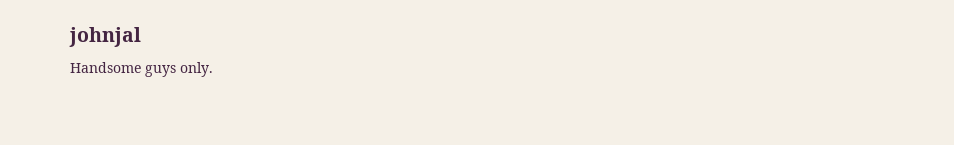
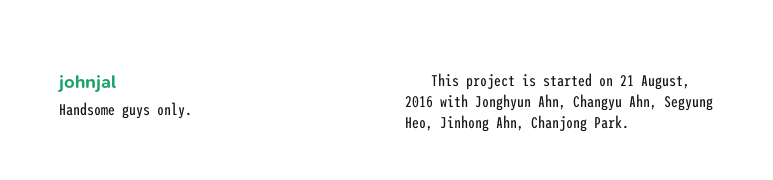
(213, 69) none -> [430,73,690,90] [405,94,713,111] [405,115,629,132] // This project is started on 21 August, 2016 with Jonghyun Ahn, Changyu Ahn, Segyung Heo, Jinhong Ahn, Chanjong Park.

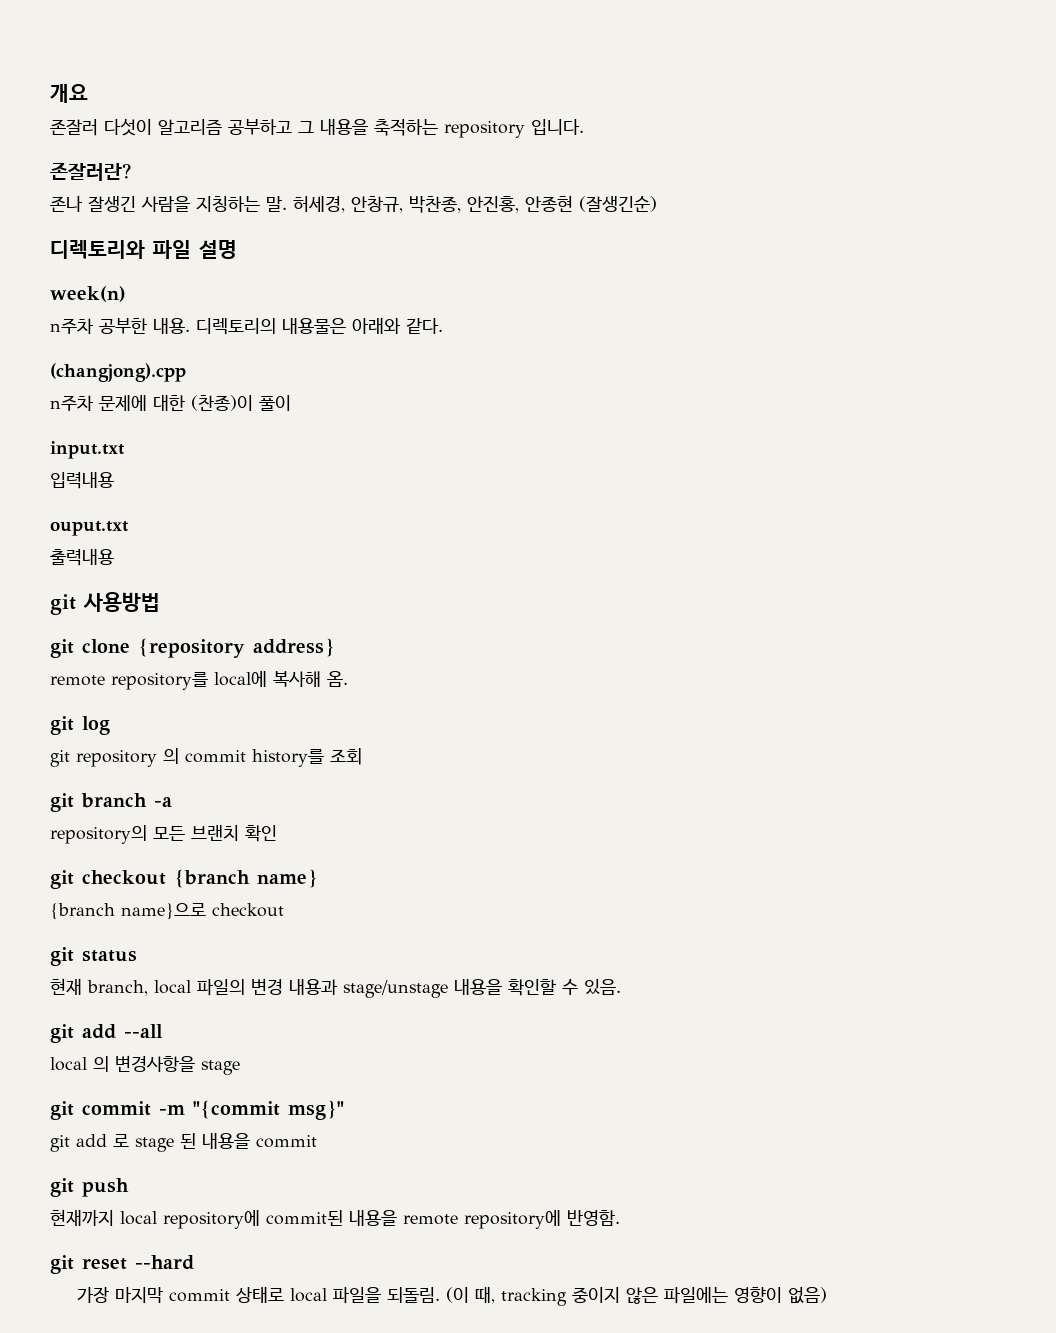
[57,75,116,93] [59,102,192,119] [430,73,690,90] [405,94,713,111] [405,115,629,132] johnjal // Handsome guys only. // This project is started on 21 August, 2016 with Jonghyun Ahn, Changyu Ahn, Segyung Heo, Jinhong Ahn, Chanjong Park. -> [50,84,88,103] [50,118,584,138] [50,162,131,181] [50,195,657,213] [50,240,237,259] [50,286,126,302] [50,318,443,335] [50,363,186,382] [50,395,291,411] [50,441,125,459] [50,472,114,489] [50,521,129,536] [50,549,114,566] [50,592,160,615] [50,638,335,658] [50,671,348,690] [50,716,110,735] [50,748,362,767] [50,793,172,812] [50,825,277,844] [50,869,318,889] [50,903,284,920] [50,947,137,966] [50,978,621,998] [50,1024,163,1043] [50,1055,240,1075] [50,1100,344,1120] [50,1133,317,1152] [50,1178,129,1197] [50,1209,620,1229] [50,1255,194,1274] [76,1286,827,1306] 개요 // 존잘러 다섯이 알고리즘 공부하고 그 내용을 축적하는 repository 입니다. // 존잘러란? // 존나 잘생긴 사람을 지칭하는 말. 허세경, 안창규, 박찬종, 안진홍, 안종현 (잘생긴순) // 디렉토리와 파일 설명 // week(n) // n주차 공부한 내용. 디렉토리의 내용물은 아래와 같다. // (changjong).cpp // n주차 문제에 대한 (찬종)이 풀이 // input.txt // 입력내용 // ouput.txt // 출력내용 // git 사용방법 // git clone {repository address} // remote repository를 local에 복사해 옴. // git log // git repository 의 commit history를 조회 // git branch -a // repository의 모든 브랜치 확인 // git checkout {branch name} // {branch name}으로 checkout // git status // 현재 branch, local 파일의 변경 내용과 stage/unstage 내용을 확인할 수 있음. // git add --all // local 의 변경사항을 stage // git commit -m "{commit msg}" // git add 로 stage 된 내용을 commit // git push // 현재까지 local repository에 commit된 내용을 remote repository에 반영함. // git reset --hard // 가장 마지막 commit 상태로 local 파일을 되돌림. (이 때, tracking 중이지 않은 파일에는 영향이 없음)

